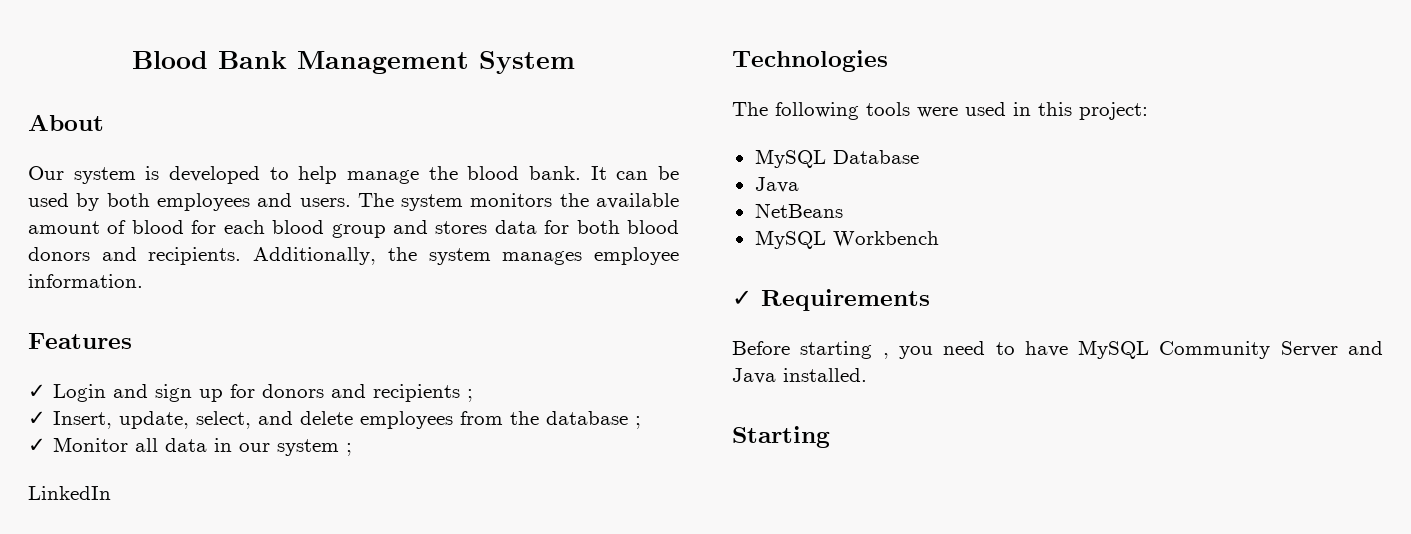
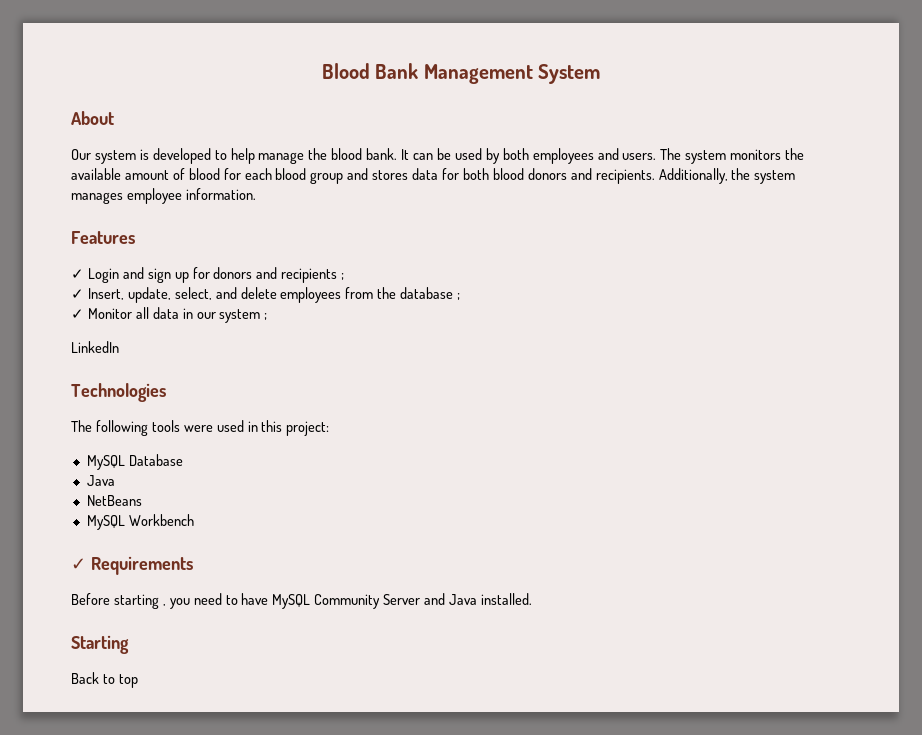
(830, 437) none -> [71,672,138,688] // Back to top

